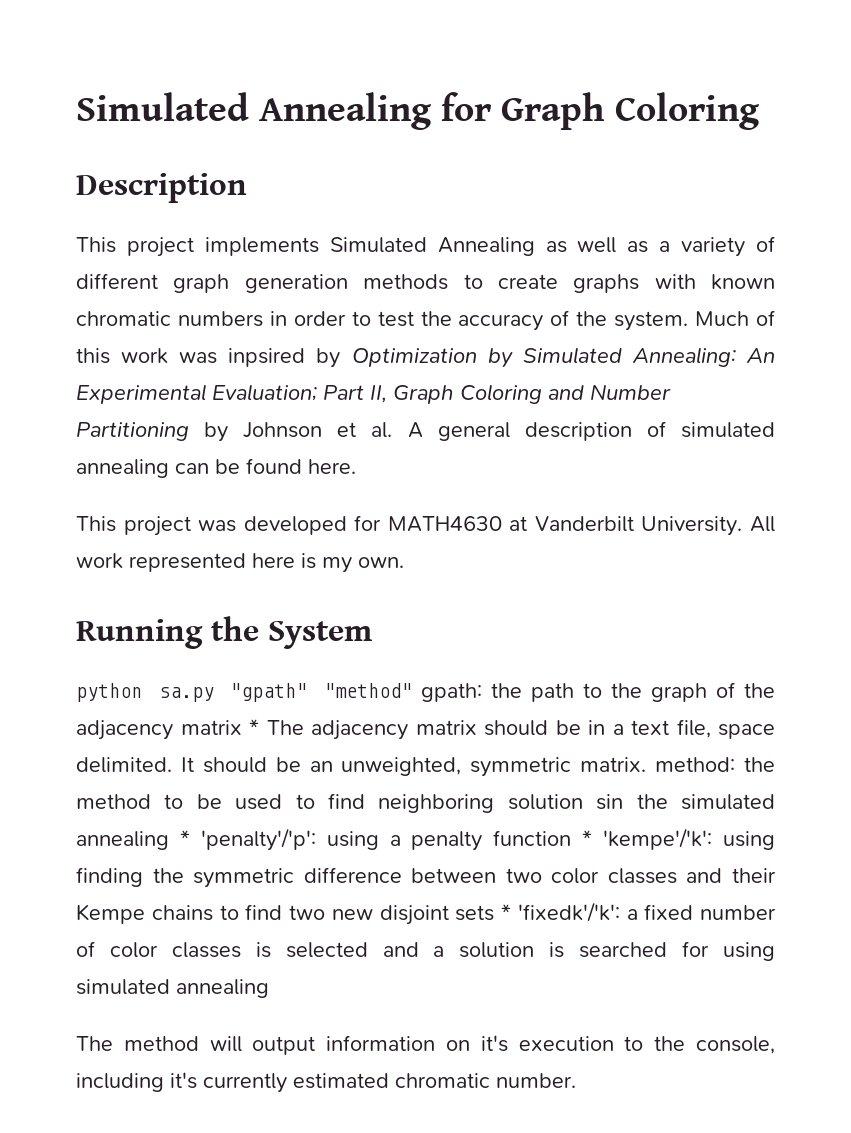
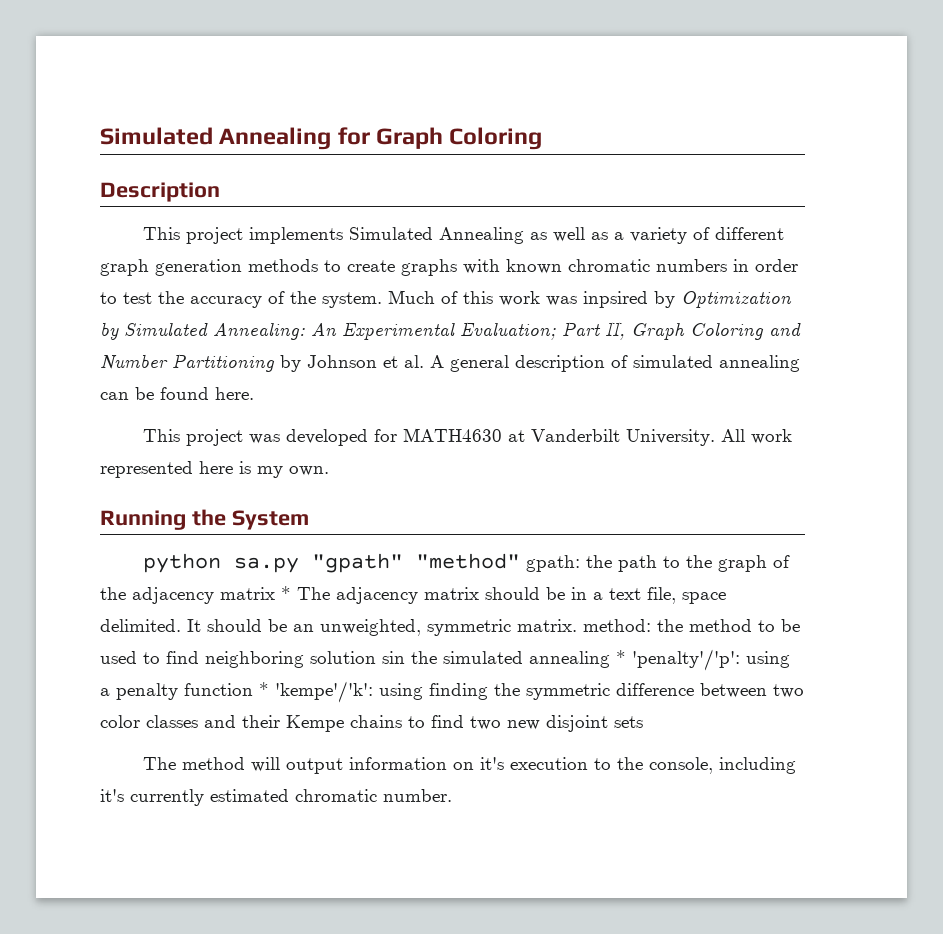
[501,902,776,922] [76,941,775,961] [76,979,269,998] * 'fixedk'/'k': a fixed number of color classes is selected and a solution is searched for using simulated annealing -> (643, 722) none

